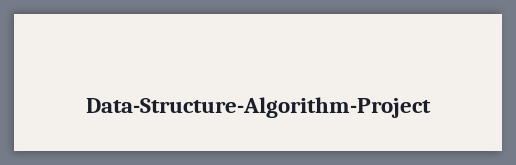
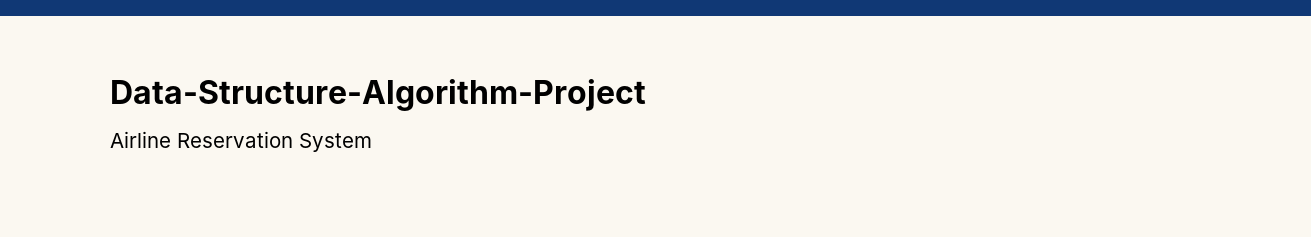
(431, 107) none -> [110,131,372,152] // Airline Reservation System

